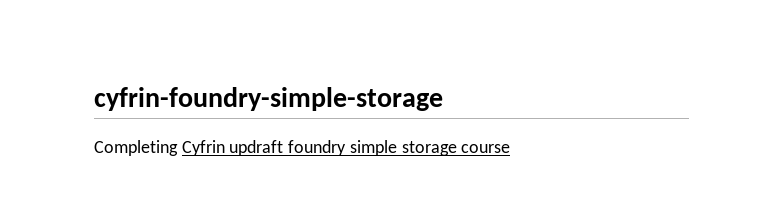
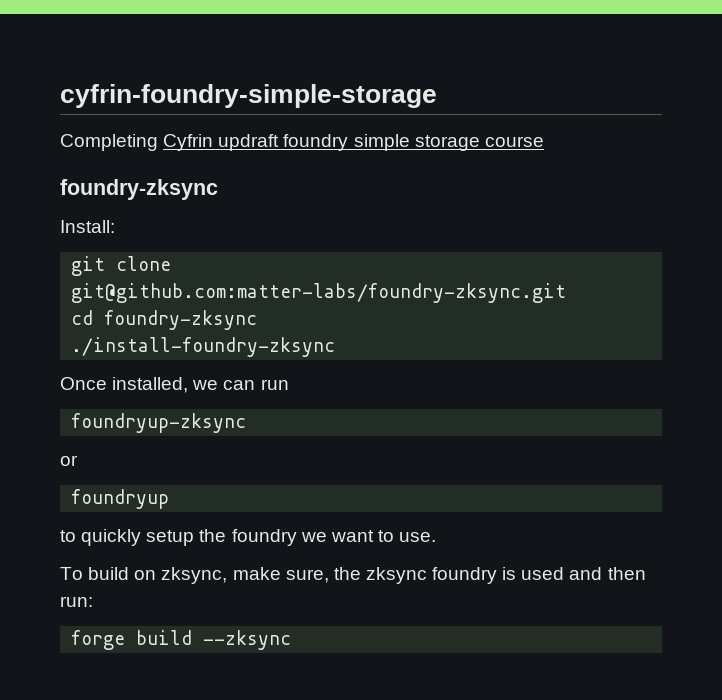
(511, 148) none -> [60,179,218,200] [60,220,115,233] [71,256,172,276] [71,283,567,303] [71,310,258,330] [71,337,336,357] [60,377,289,393] [71,413,247,433] [60,455,78,466] [71,489,170,509] [60,529,437,546] [60,567,646,584] [60,596,93,607] [71,630,292,650] // foundry-zksync // Install: // git clone git@github.com:matter-labs/foundry-zksync.git // cd foundry-zksync // ./install-foundry-zksync // Once installed, we can run // foundryup-zksync // or // foundryup // to quickly setup the foundry we want to use. // To build on zksync, make sure, the zksync foundry is used and then run: // forge build --zksync

